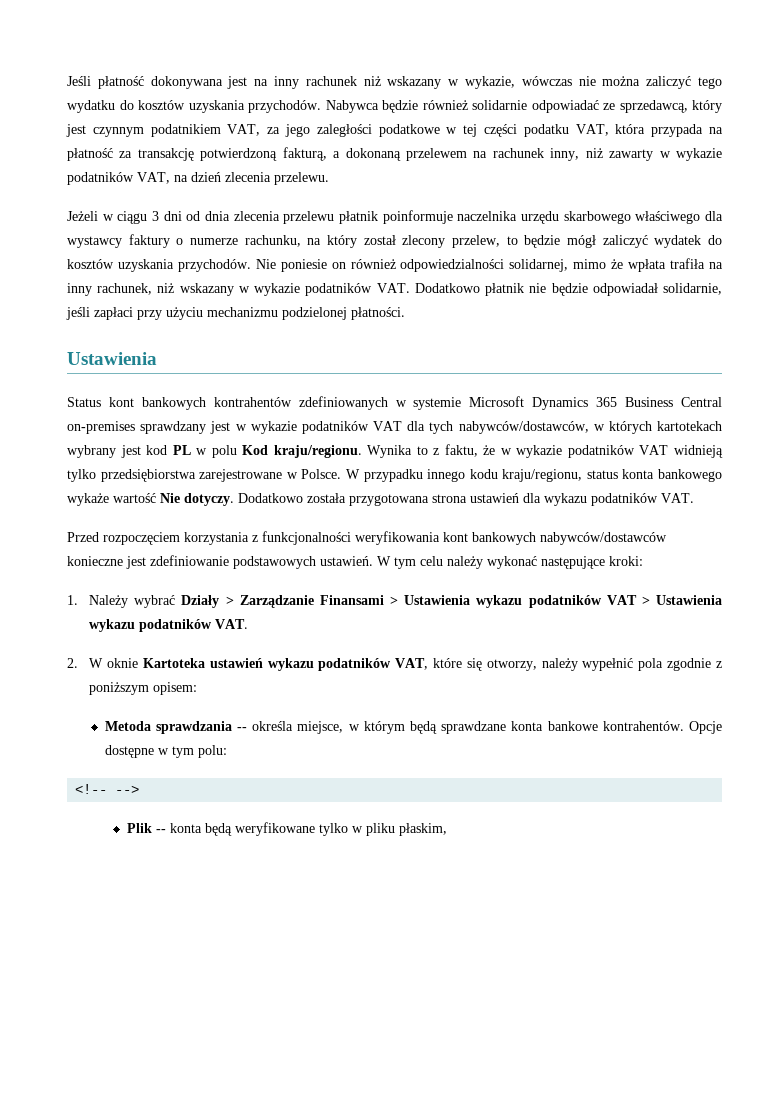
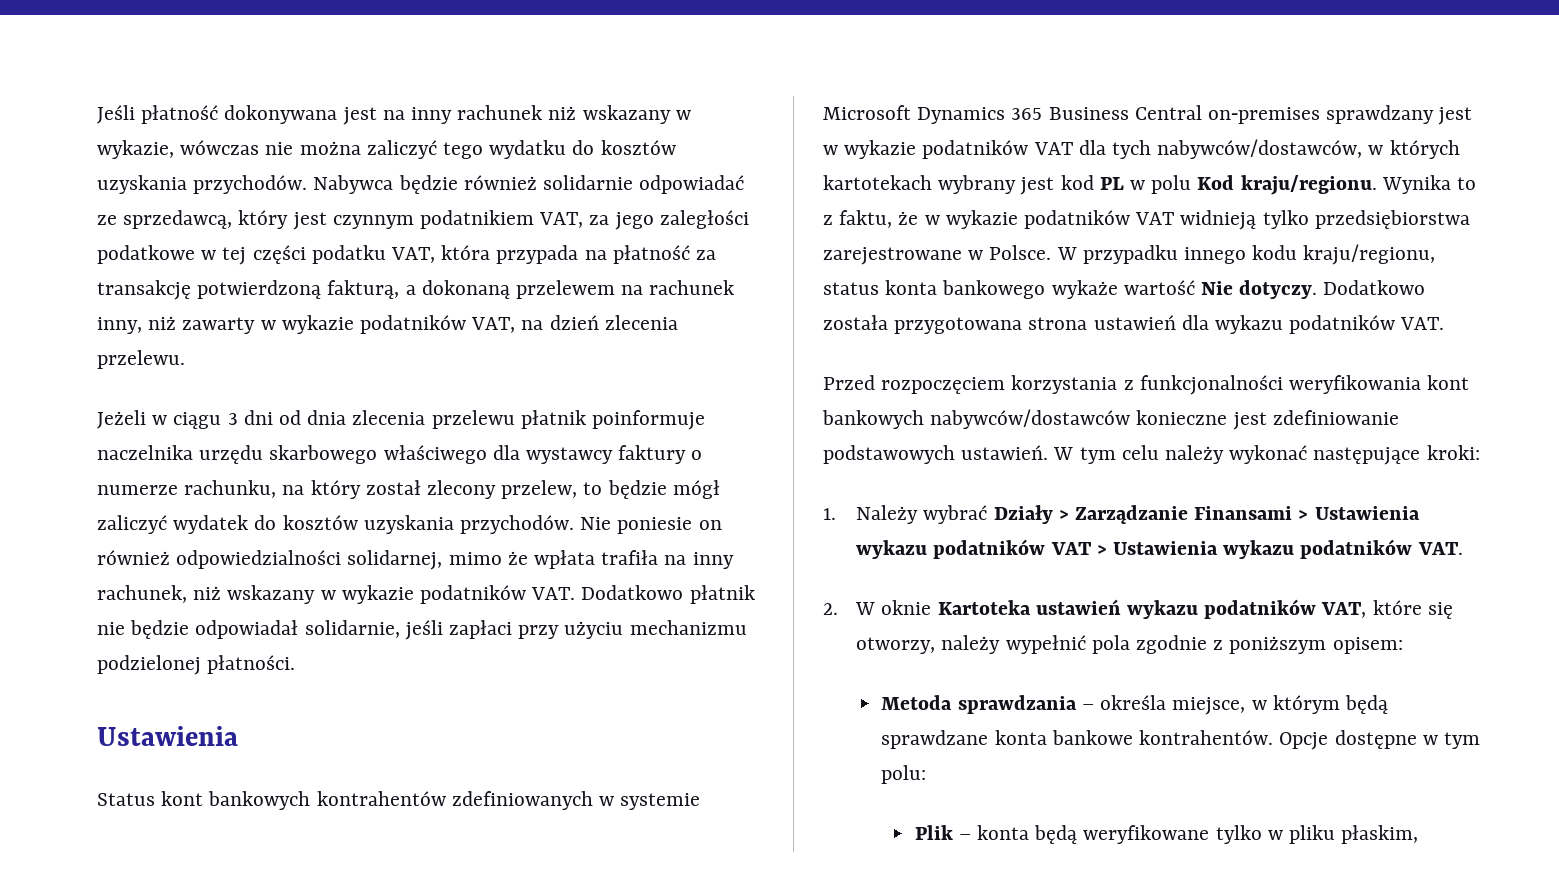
[236,727,247,731] -- -> [1081,704,1094,710] –
[75,784,140,794] // <!-- --> -> (927, 774) none
[155,829,166,833] -- -> [958,834,971,840] –

